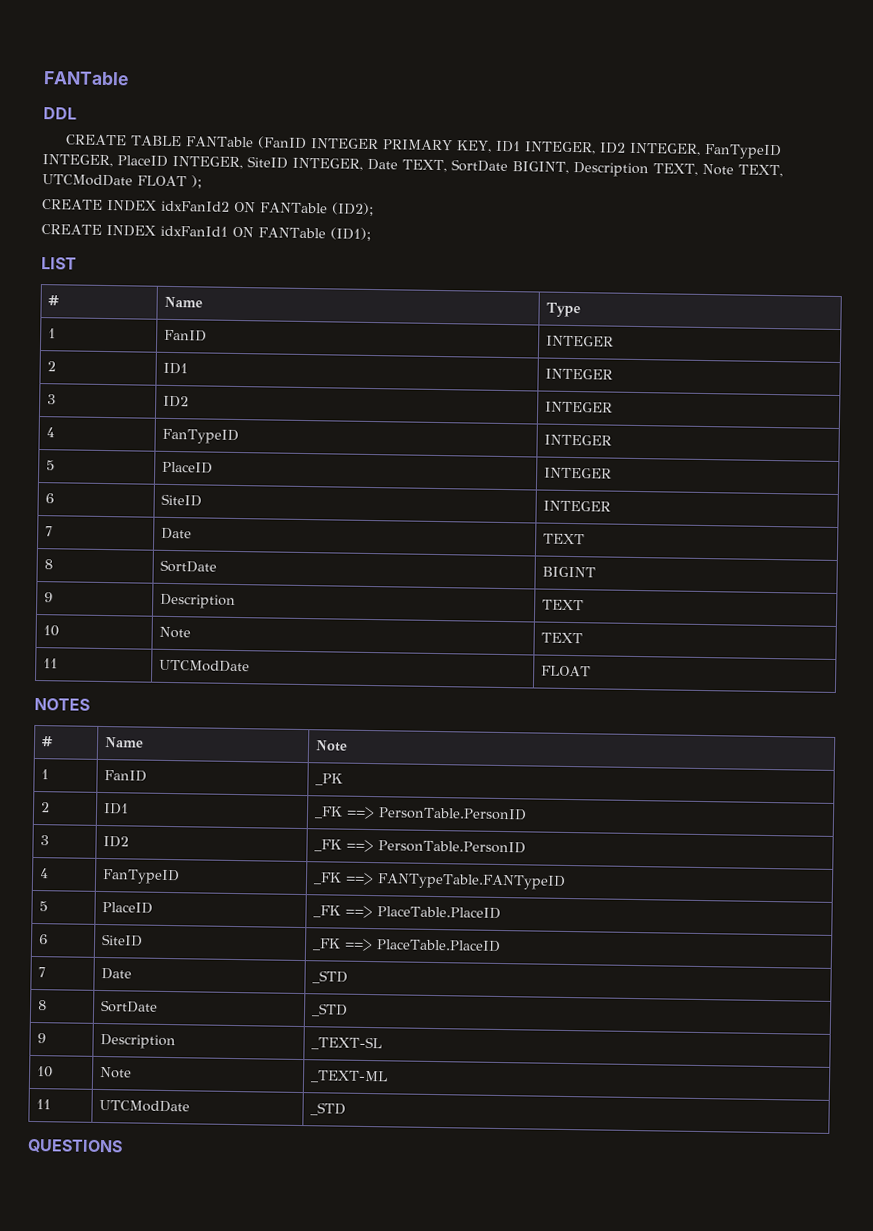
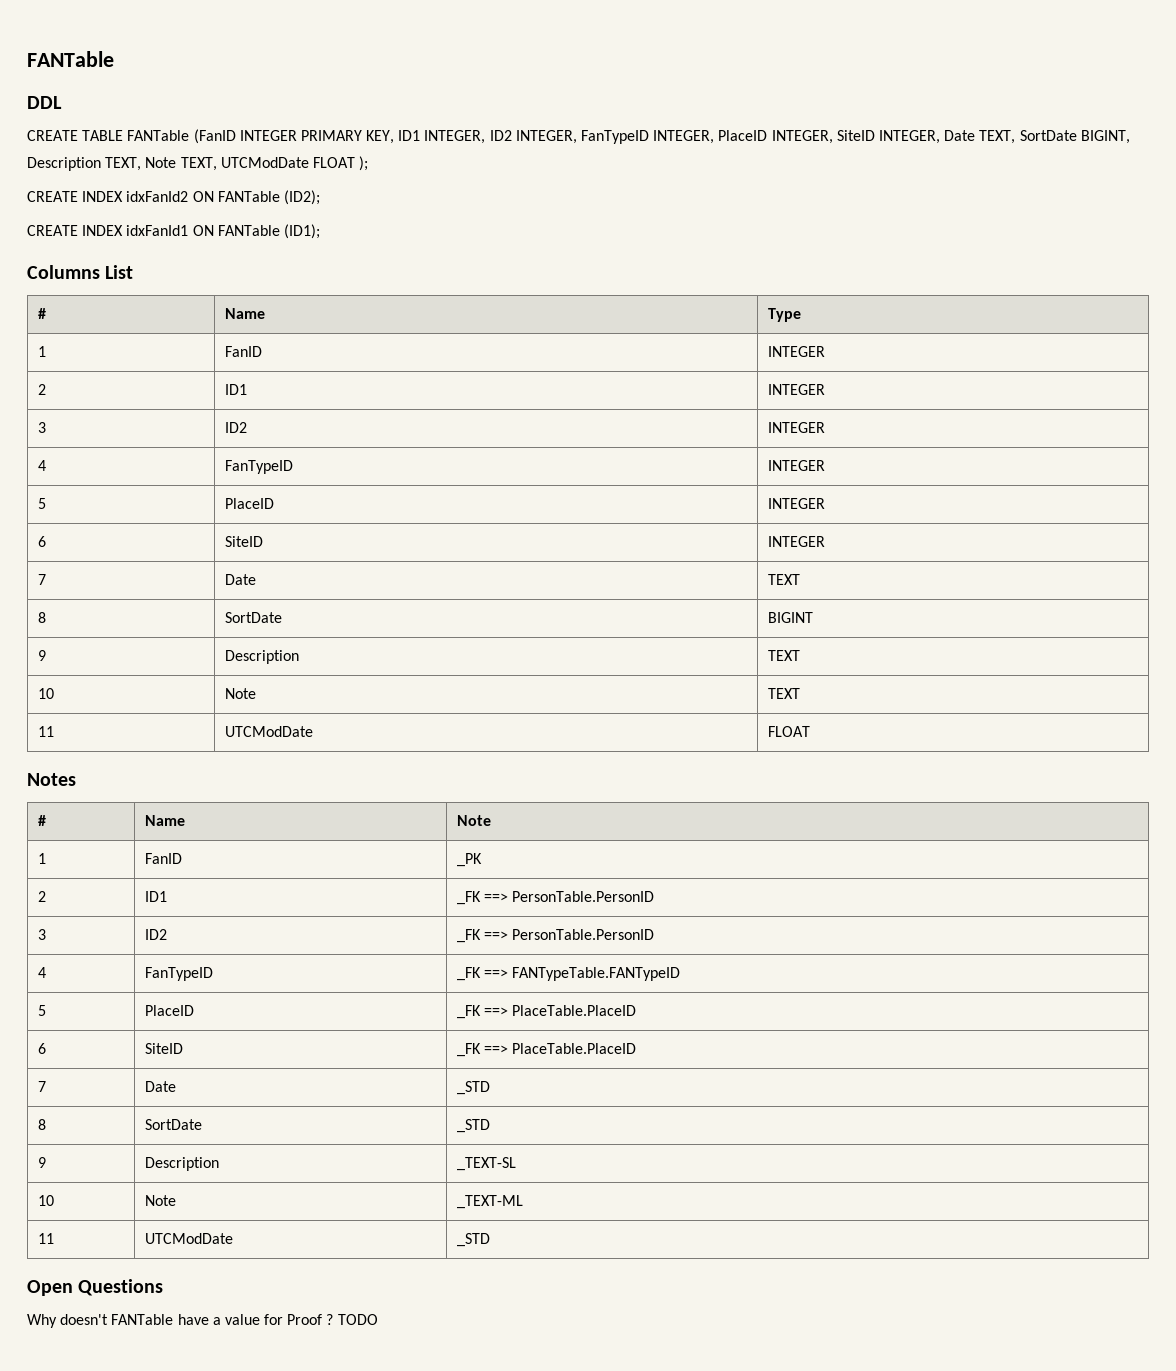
[41,257,77,270] LIST -> [27,265,134,279] Columns List
[34,697,90,711] NOTES -> [27,773,76,786] Notes
[27,1138,123,1154] QUESTIONS -> [27,1279,164,1296] [27,1314,378,1328] Open Questions // Why doesn't FANTable have a value for Proof ? TODO

